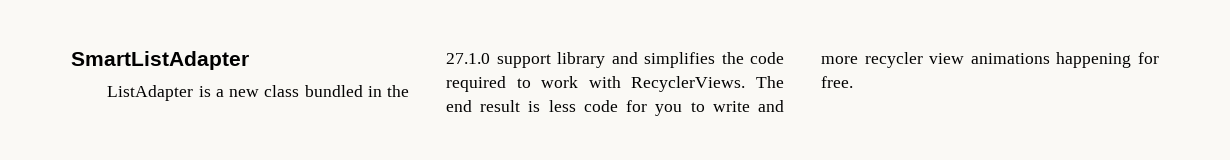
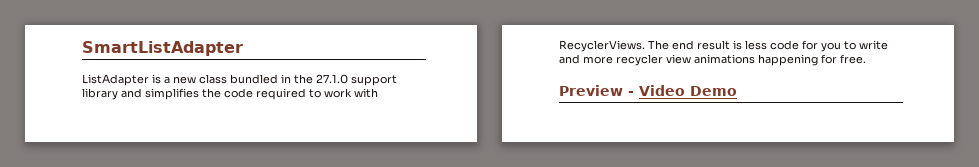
(853, 82) none -> [559,85,737,96] // Preview - Video Demo

